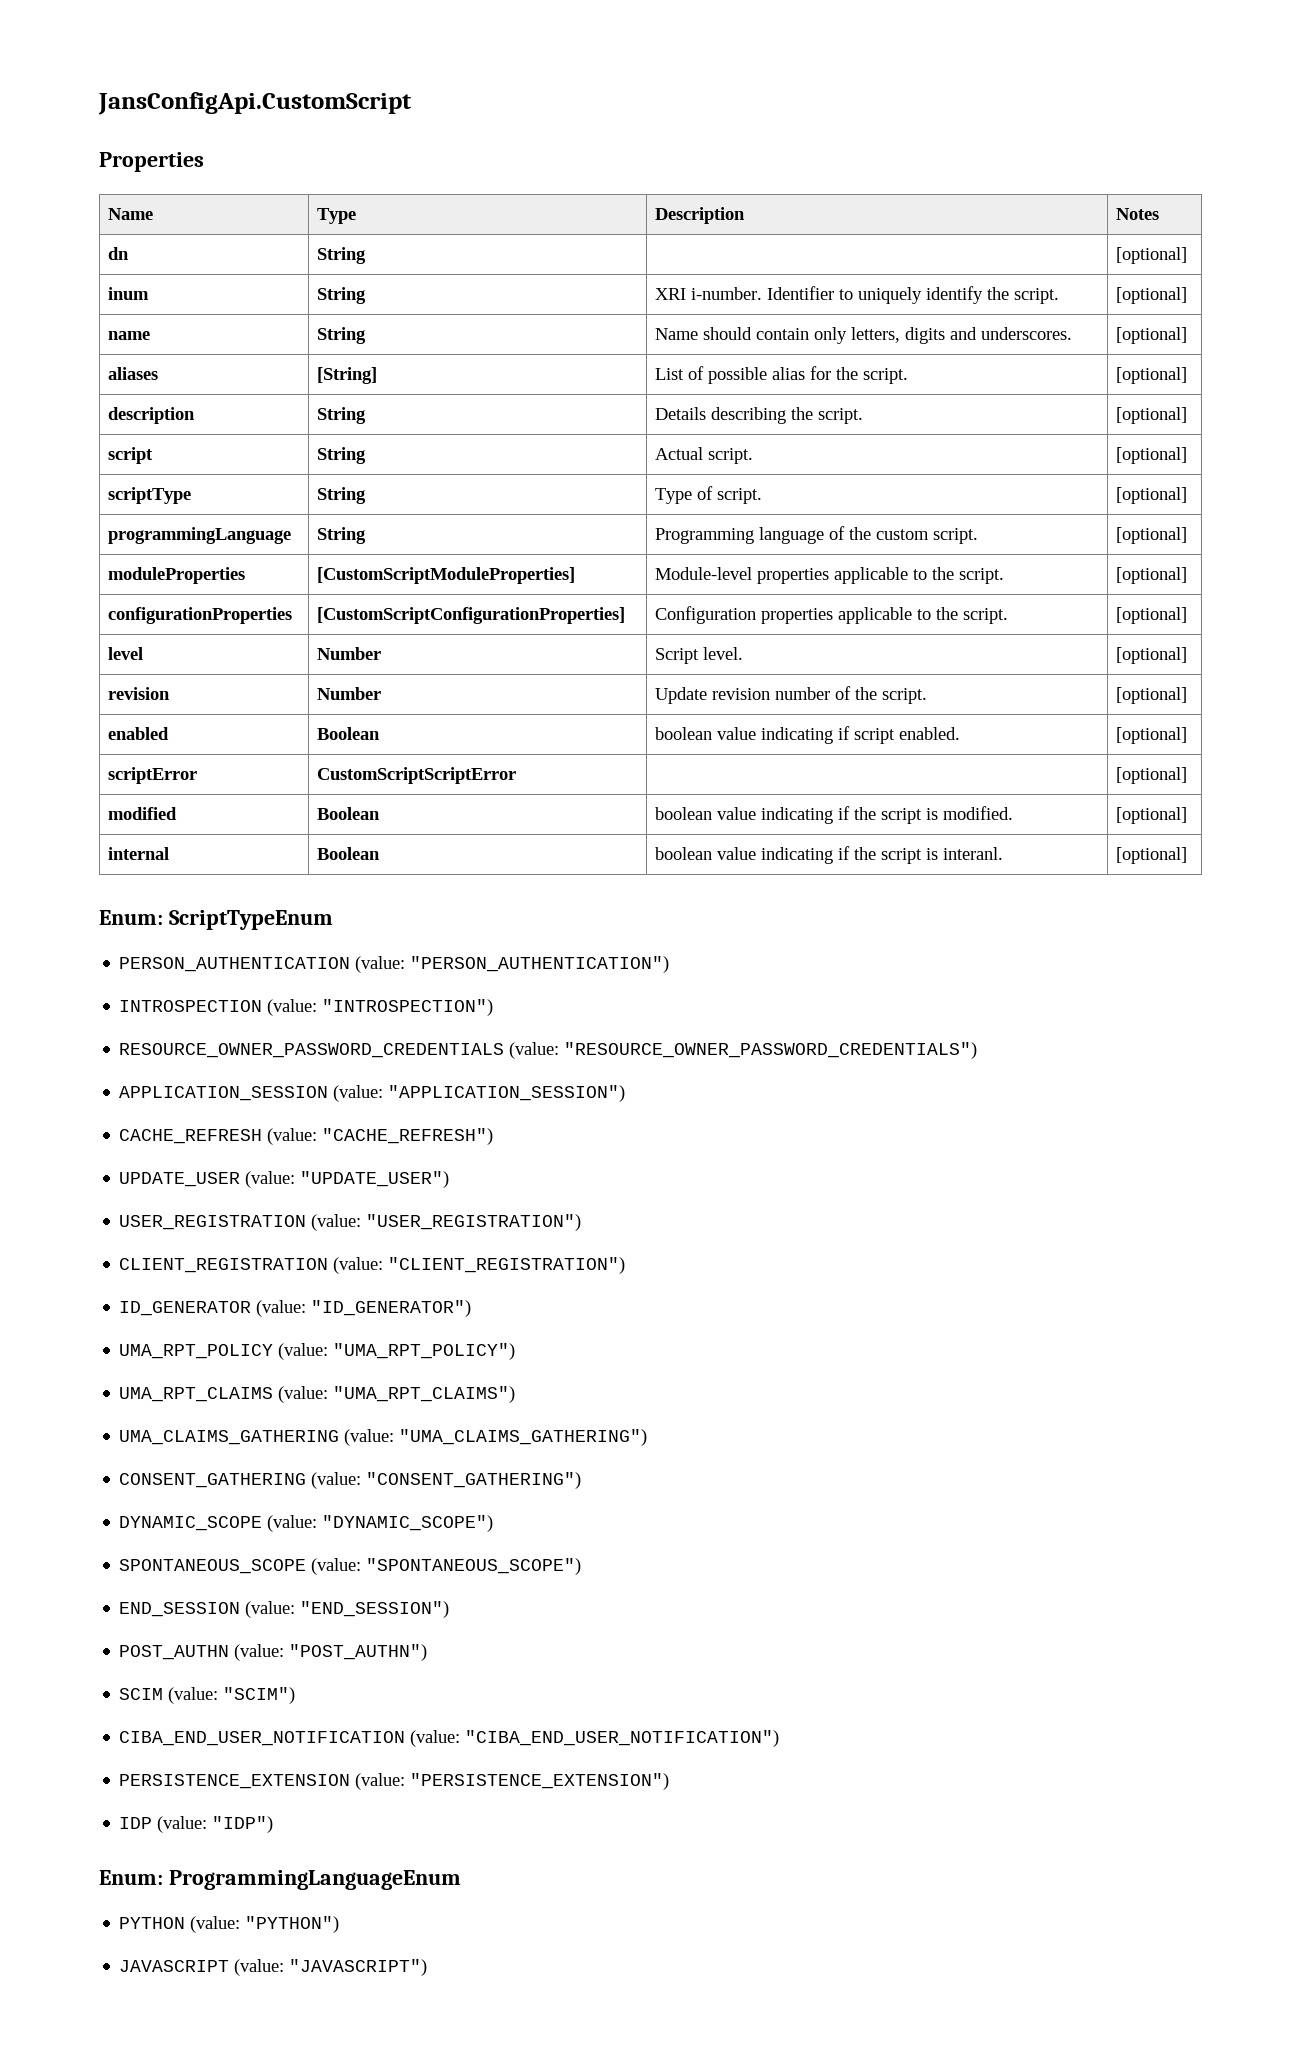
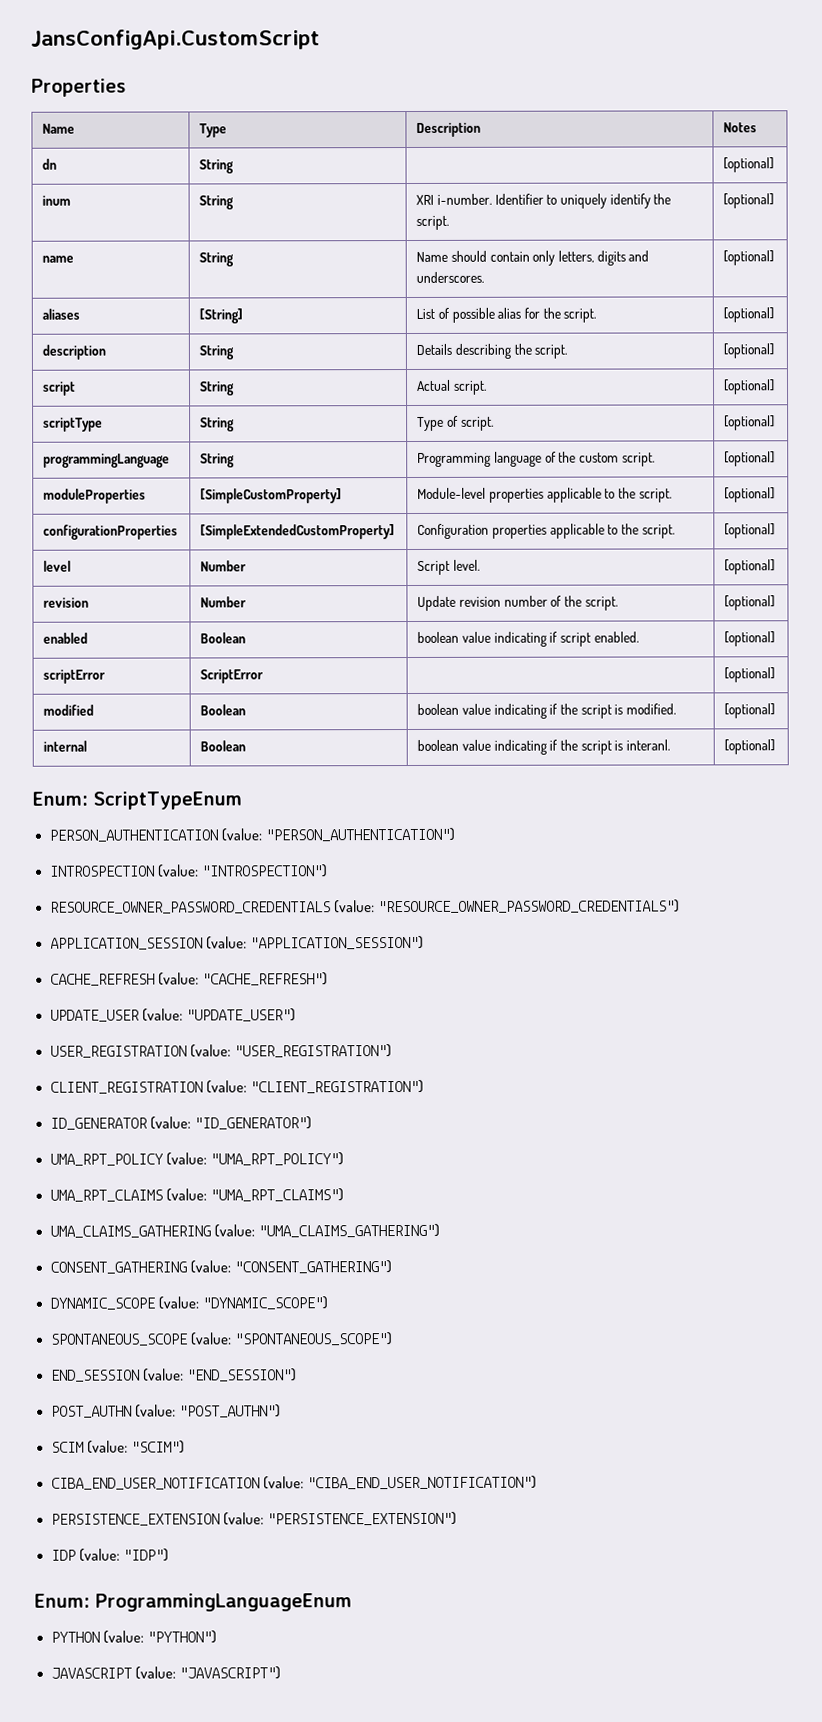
[317,567,576,584] [CustomScriptModuleProperties] -> [200,488,343,504] [SimpleCustomProperty]
[317,607,626,624] [CustomScriptConfigurationProperties] -> [200,524,396,540] [SimpleExtendedCustomProperty]
[317,767,517,784] CustomScriptScriptError -> [200,669,265,684] ScriptError

